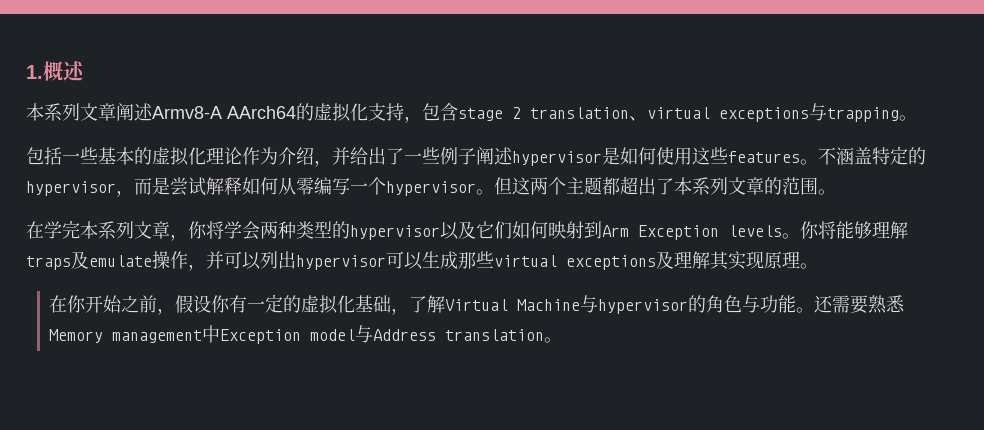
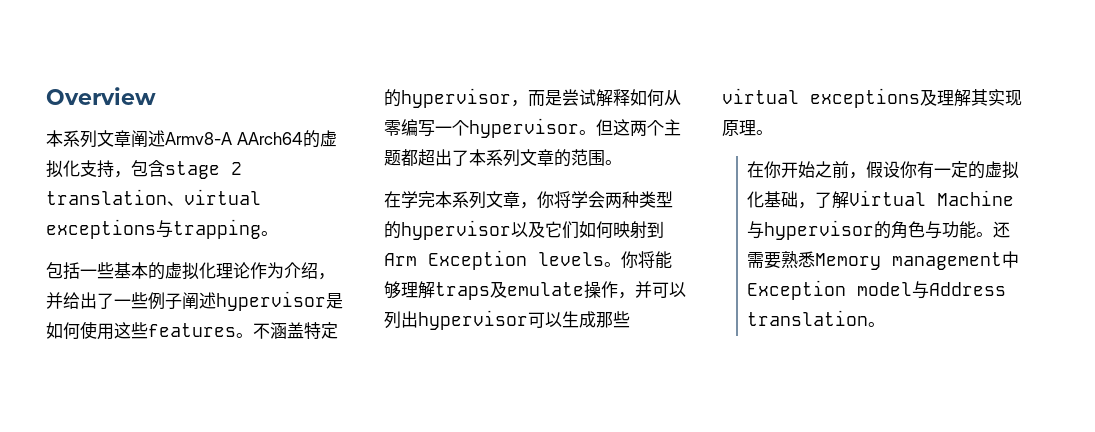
[26,61,85,81] 1.概述 -> [46,87,156,105] Overview

